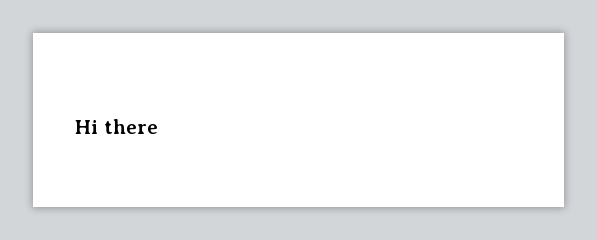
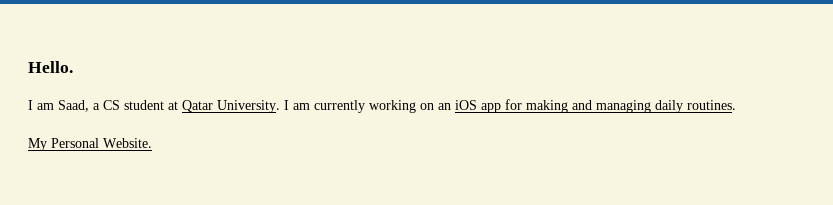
[75,119,158,134] Hi there -> [28,61,73,73] [28,99,736,113] [28,138,152,151] Hello. // I am Saad, a CS student at Qatar University. I am currently working on an iOS app for making and managing daily routines. // My Personal Website.

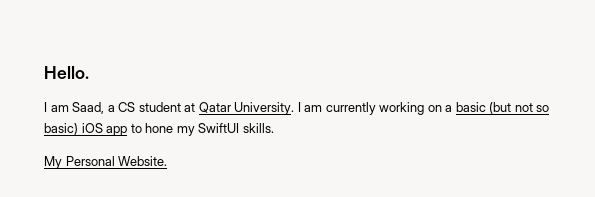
[438,99,736,113] an iOS app for making and managing daily routines. -> [445,102,550,114] [44,123,274,136] a basic (but not so basic) iOS app to hone my SwiftUI skills.

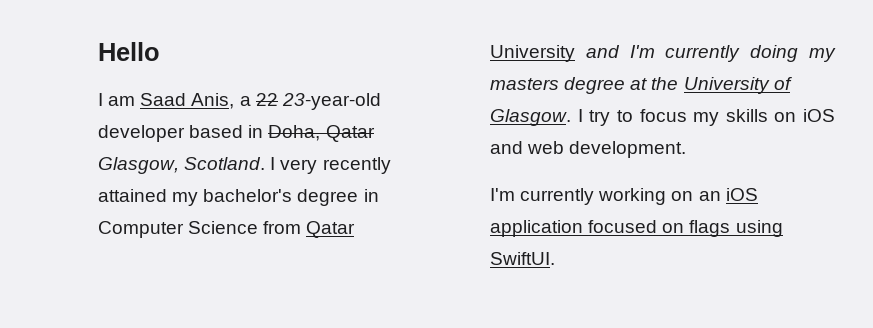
[44,66,89,79] [44,102,550,115] [44,123,274,136] [44,156,168,169] Hello. // I am Saad, a CS student at Qatar University. I am currently working on a basic (but not so basic) iOS app to hone my SwiftUI skills. // My Personal Website. -> [98,42,160,61] [98,93,381,110] [98,125,375,142] [98,157,391,174] [98,189,379,206] [98,221,356,238] [490,45,836,62] [490,77,792,94] [490,109,835,126] [490,141,687,158] [490,188,758,205] [490,220,783,237] [490,252,555,265] Hello // I am Saad Anis, a 22 23-year-old developer based in Doha, Qatar Glasgow, Scotland. I very recently attained my bachelor's degree in Computer Science from Qatar University and I'm currently doing my masters degree at the University of Glasgow. I try to focus my skills on iOS and web development. // I'm currently working on an iOS application focused on flags using SwiftUI.

